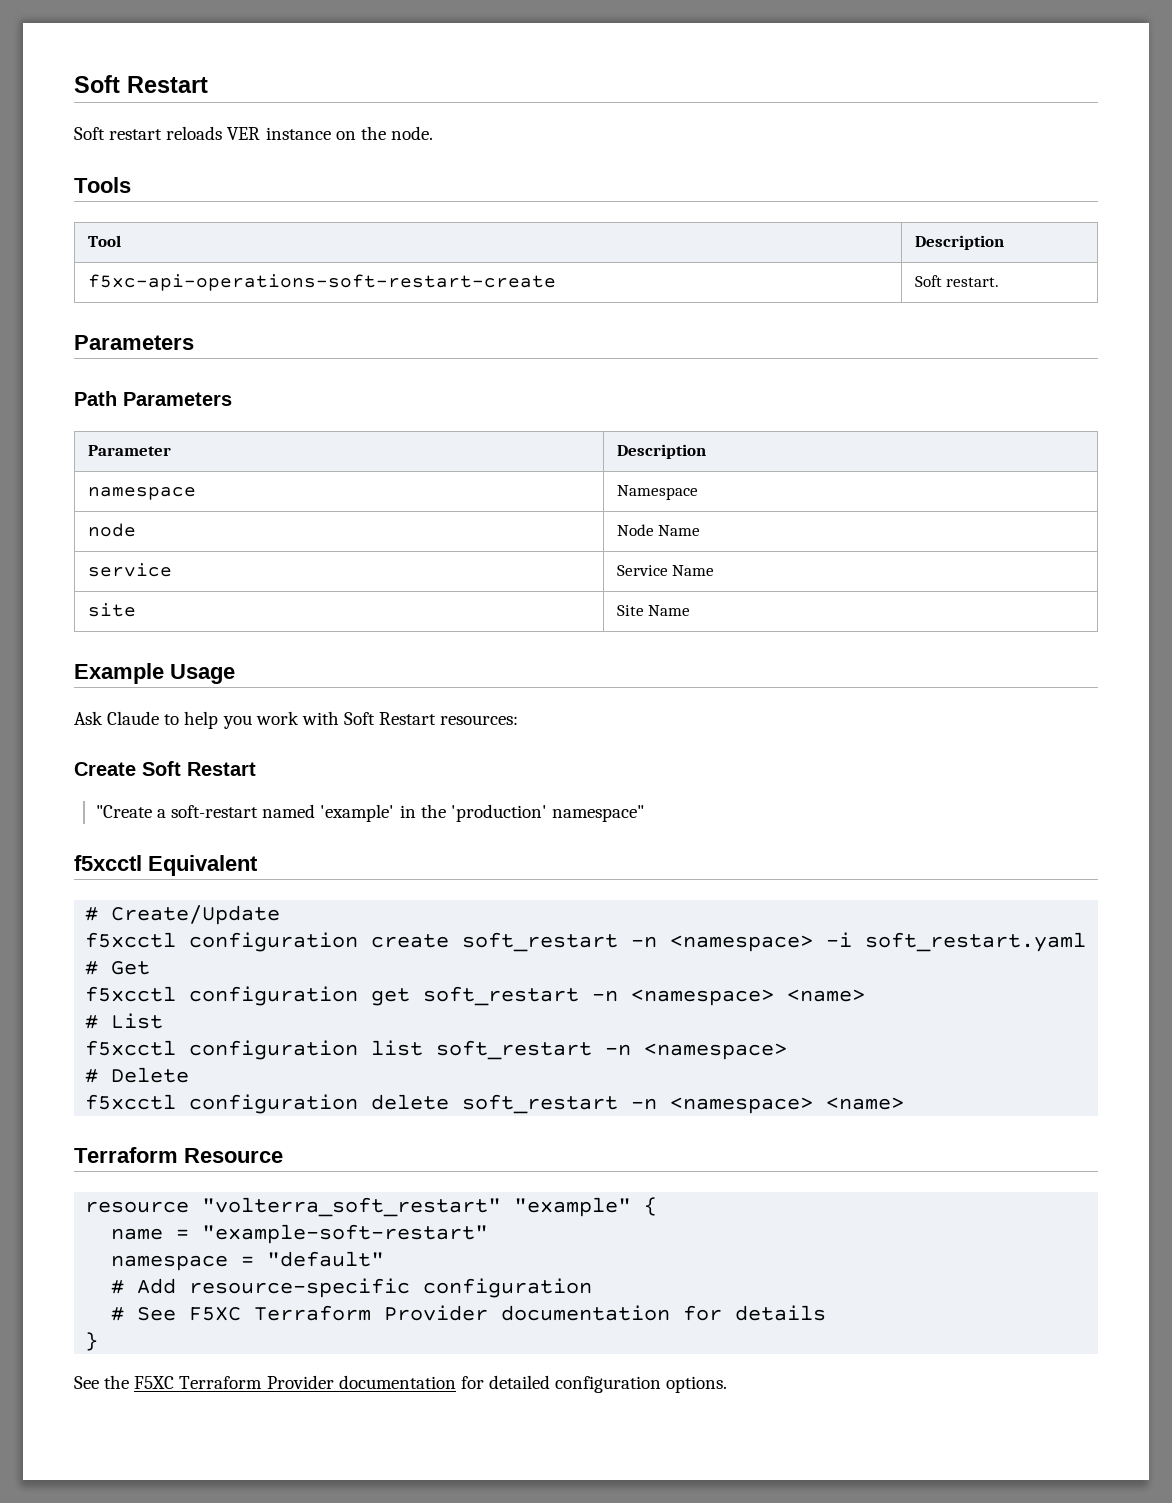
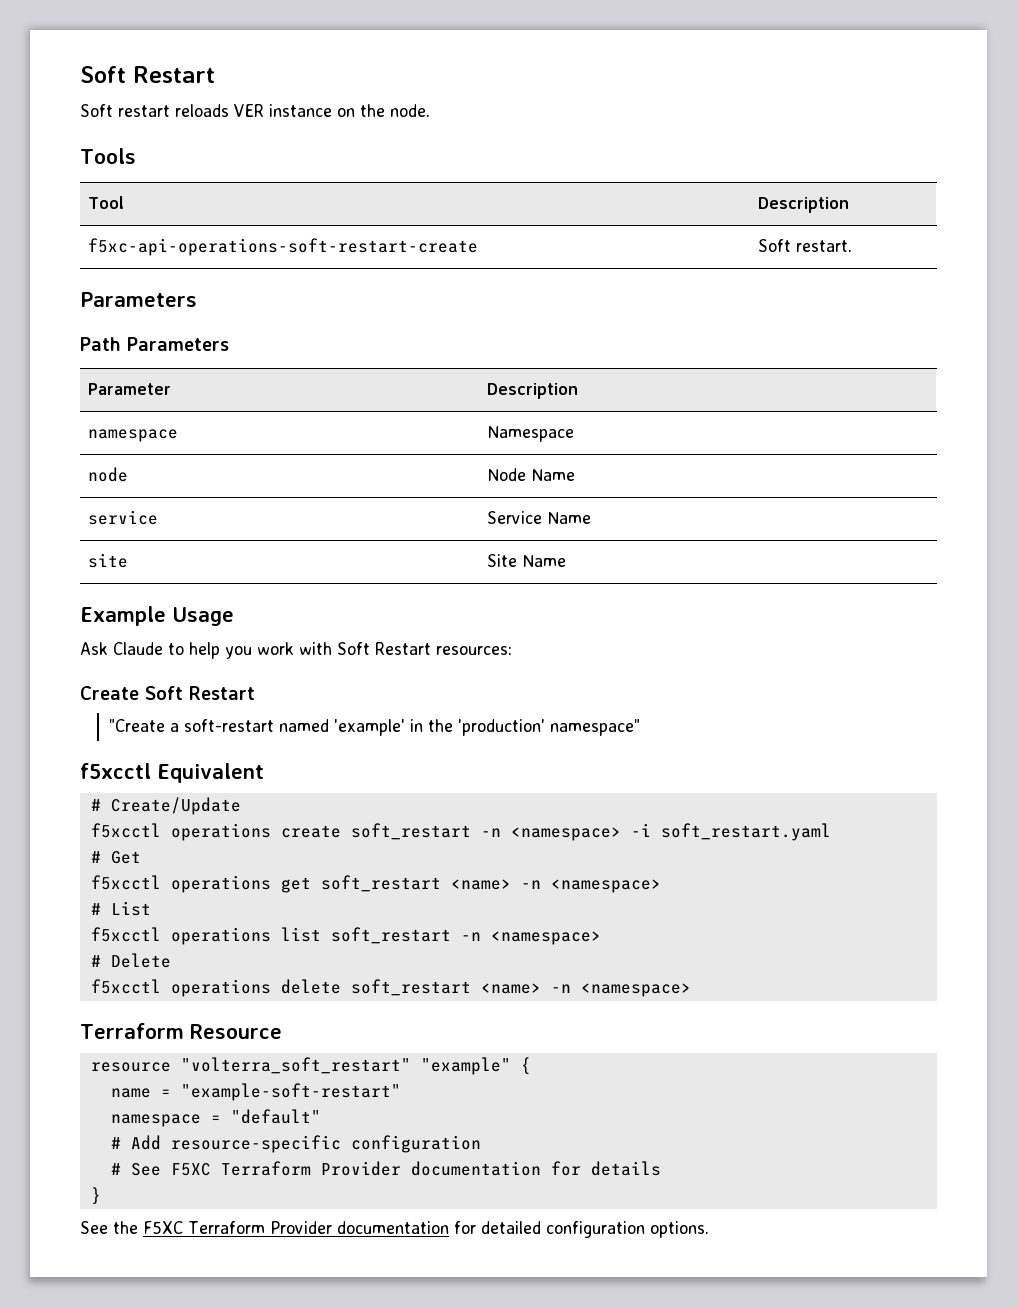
[189,932,359,952] configuration -> [170,823,271,841] operations
[189,986,359,1006] configuration -> [170,875,271,893] operations
[592,989,866,1006] -n <namespace> <name> -> [450,879,661,893] <name> -n <namespace>
[189,1040,359,1060] configuration -> [170,927,271,945] operations
[189,1094,359,1114] configuration -> [170,979,271,997] operations
[631,1097,905,1114] -n <namespace> <name> -> [480,983,691,997] <name> -n <namespace>

